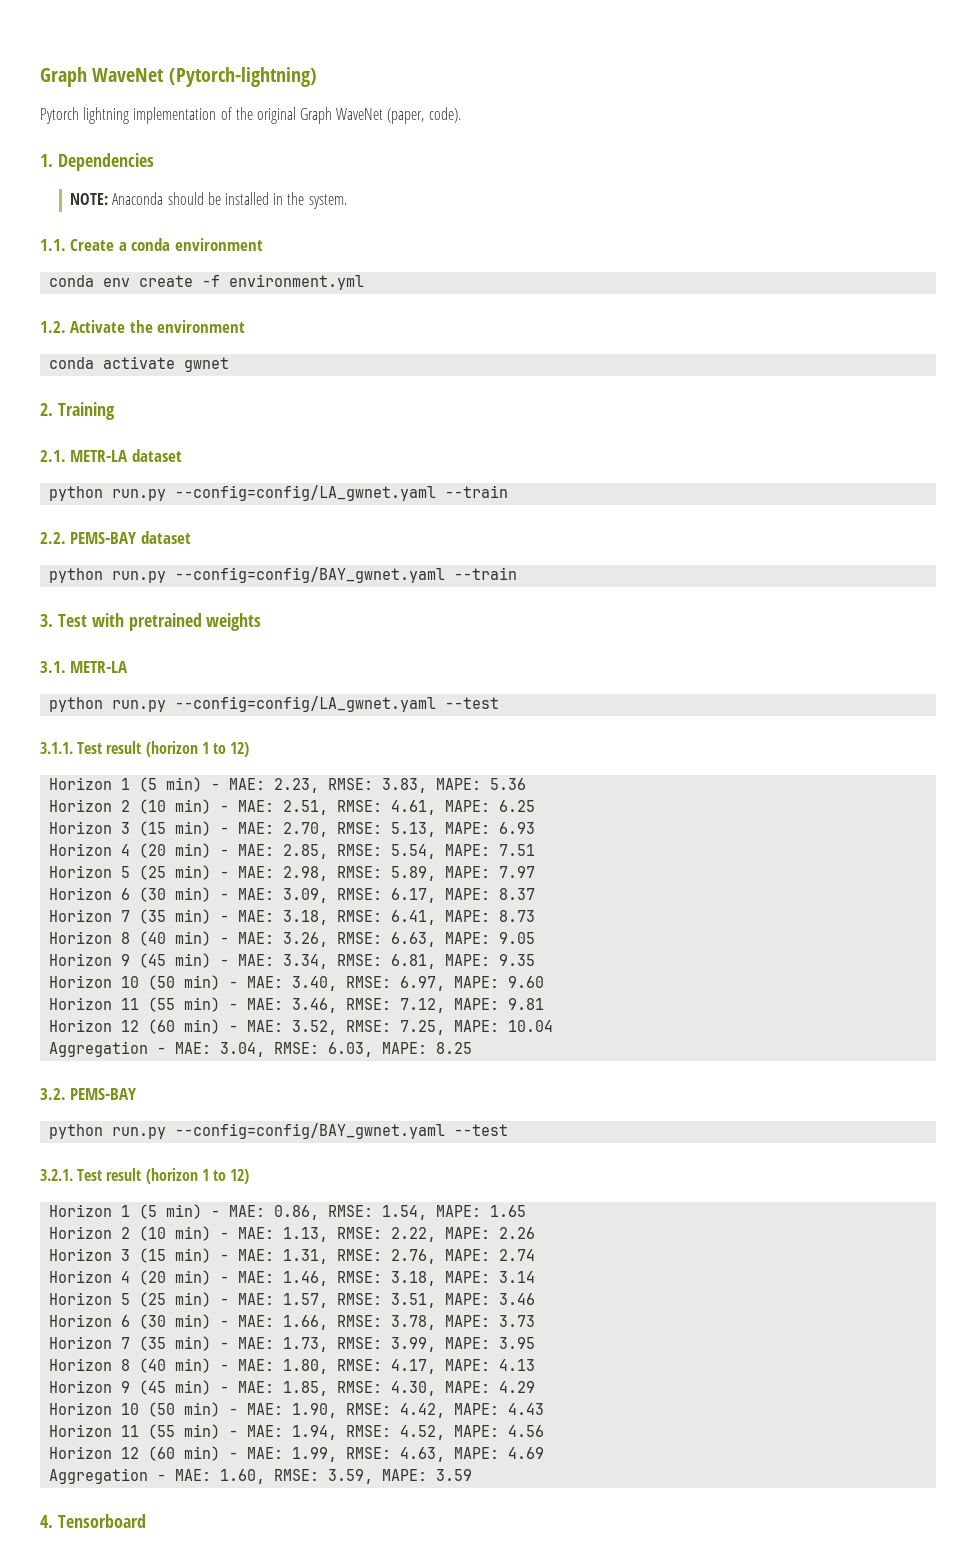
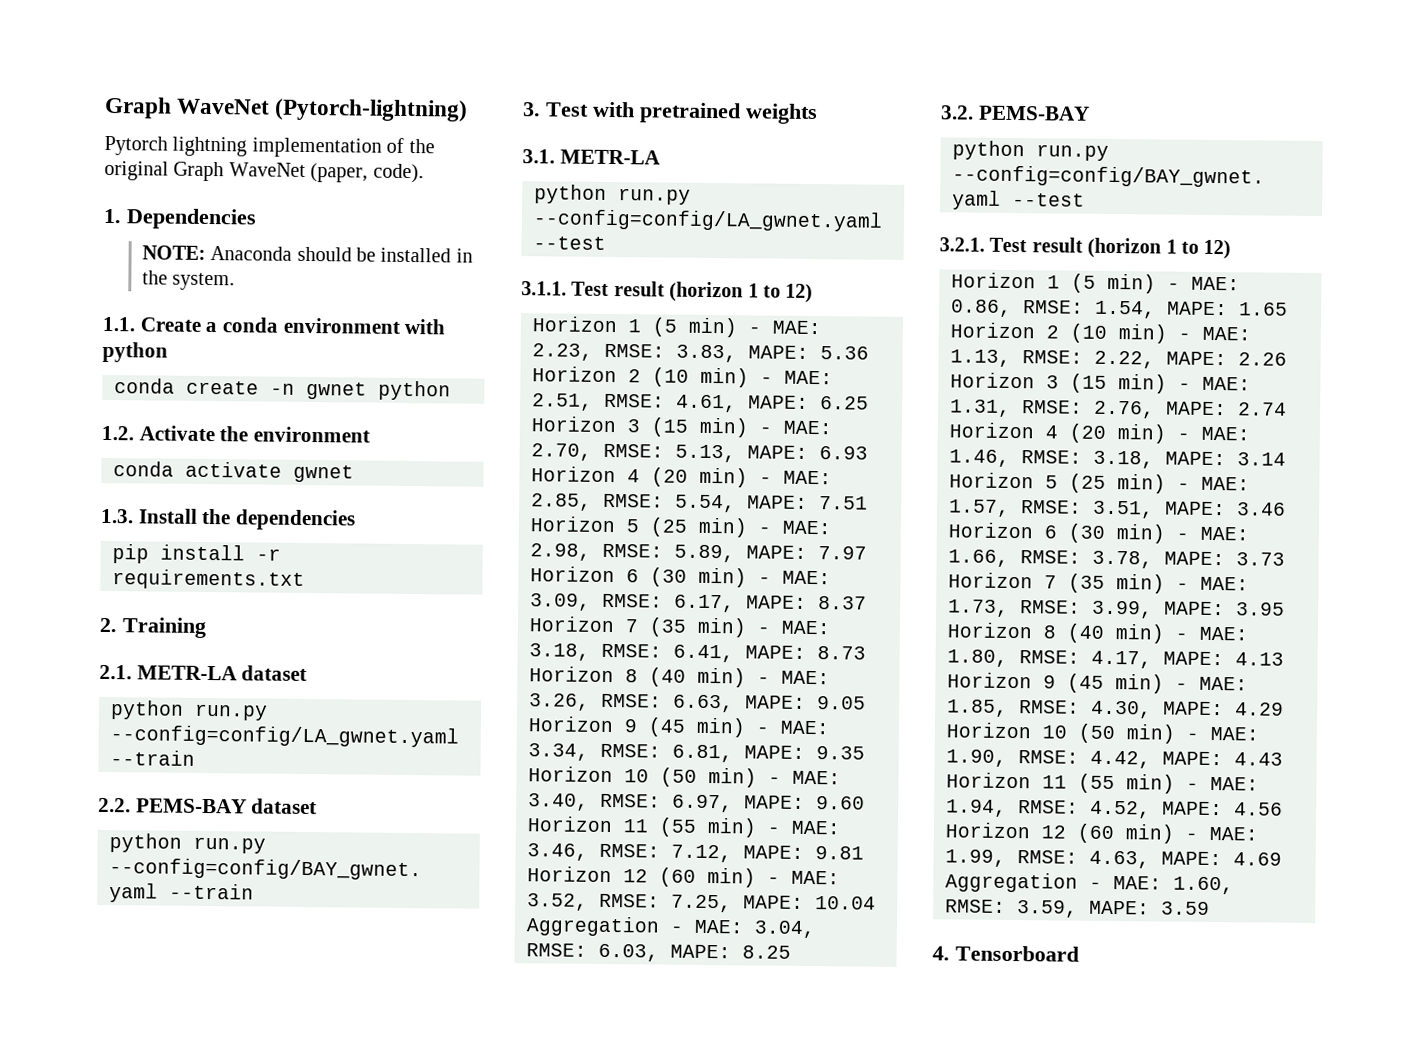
[49,274,365,290] // conda env create -f environment.yml -> [404,318,446,335] [102,341,168,363] [114,378,451,401] with python // conda create -n gwnet python
(230, 364) none -> [100,508,357,531] [112,544,281,564] [112,569,305,590] // 1.3. Install the dependencies // pip install -r requirements.txt

